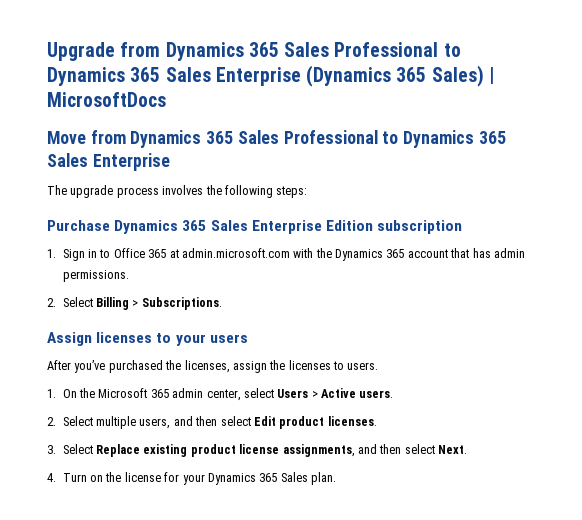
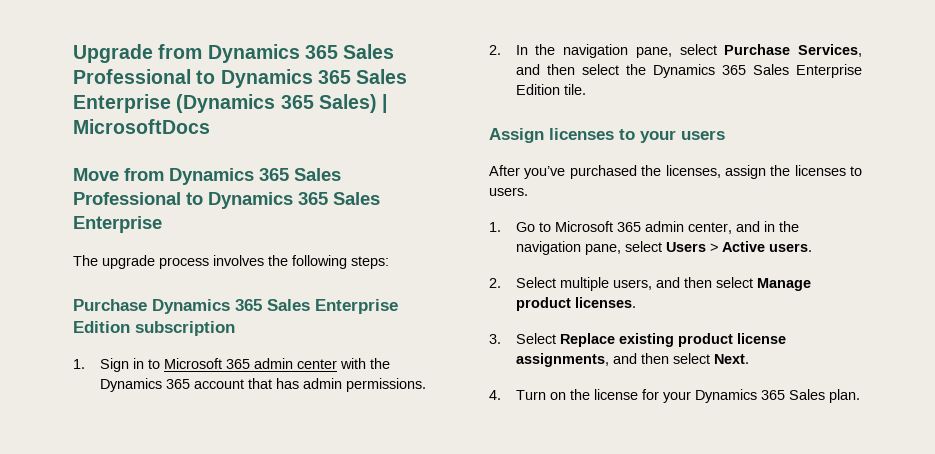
[113,248,290,258] Office 365 at admin.microsoft.com -> [163,358,337,369] Microsoft 365 admin center
[62,297,222,310] Select Billing > Subscriptions. -> [515,44,862,58] [515,64,862,78] [515,84,586,95] In the navigation pane, select Purchase Services, and then select the Dynamics 365 Sales Enterprise Edition tile.
[62,388,96,398] On the -> [515,222,551,232] Go to
(241, 395) none -> [735,221,799,232] [515,241,621,255] and in the navigation pane,
[253,416,276,426] Edit -> [756,278,811,291] Manage

